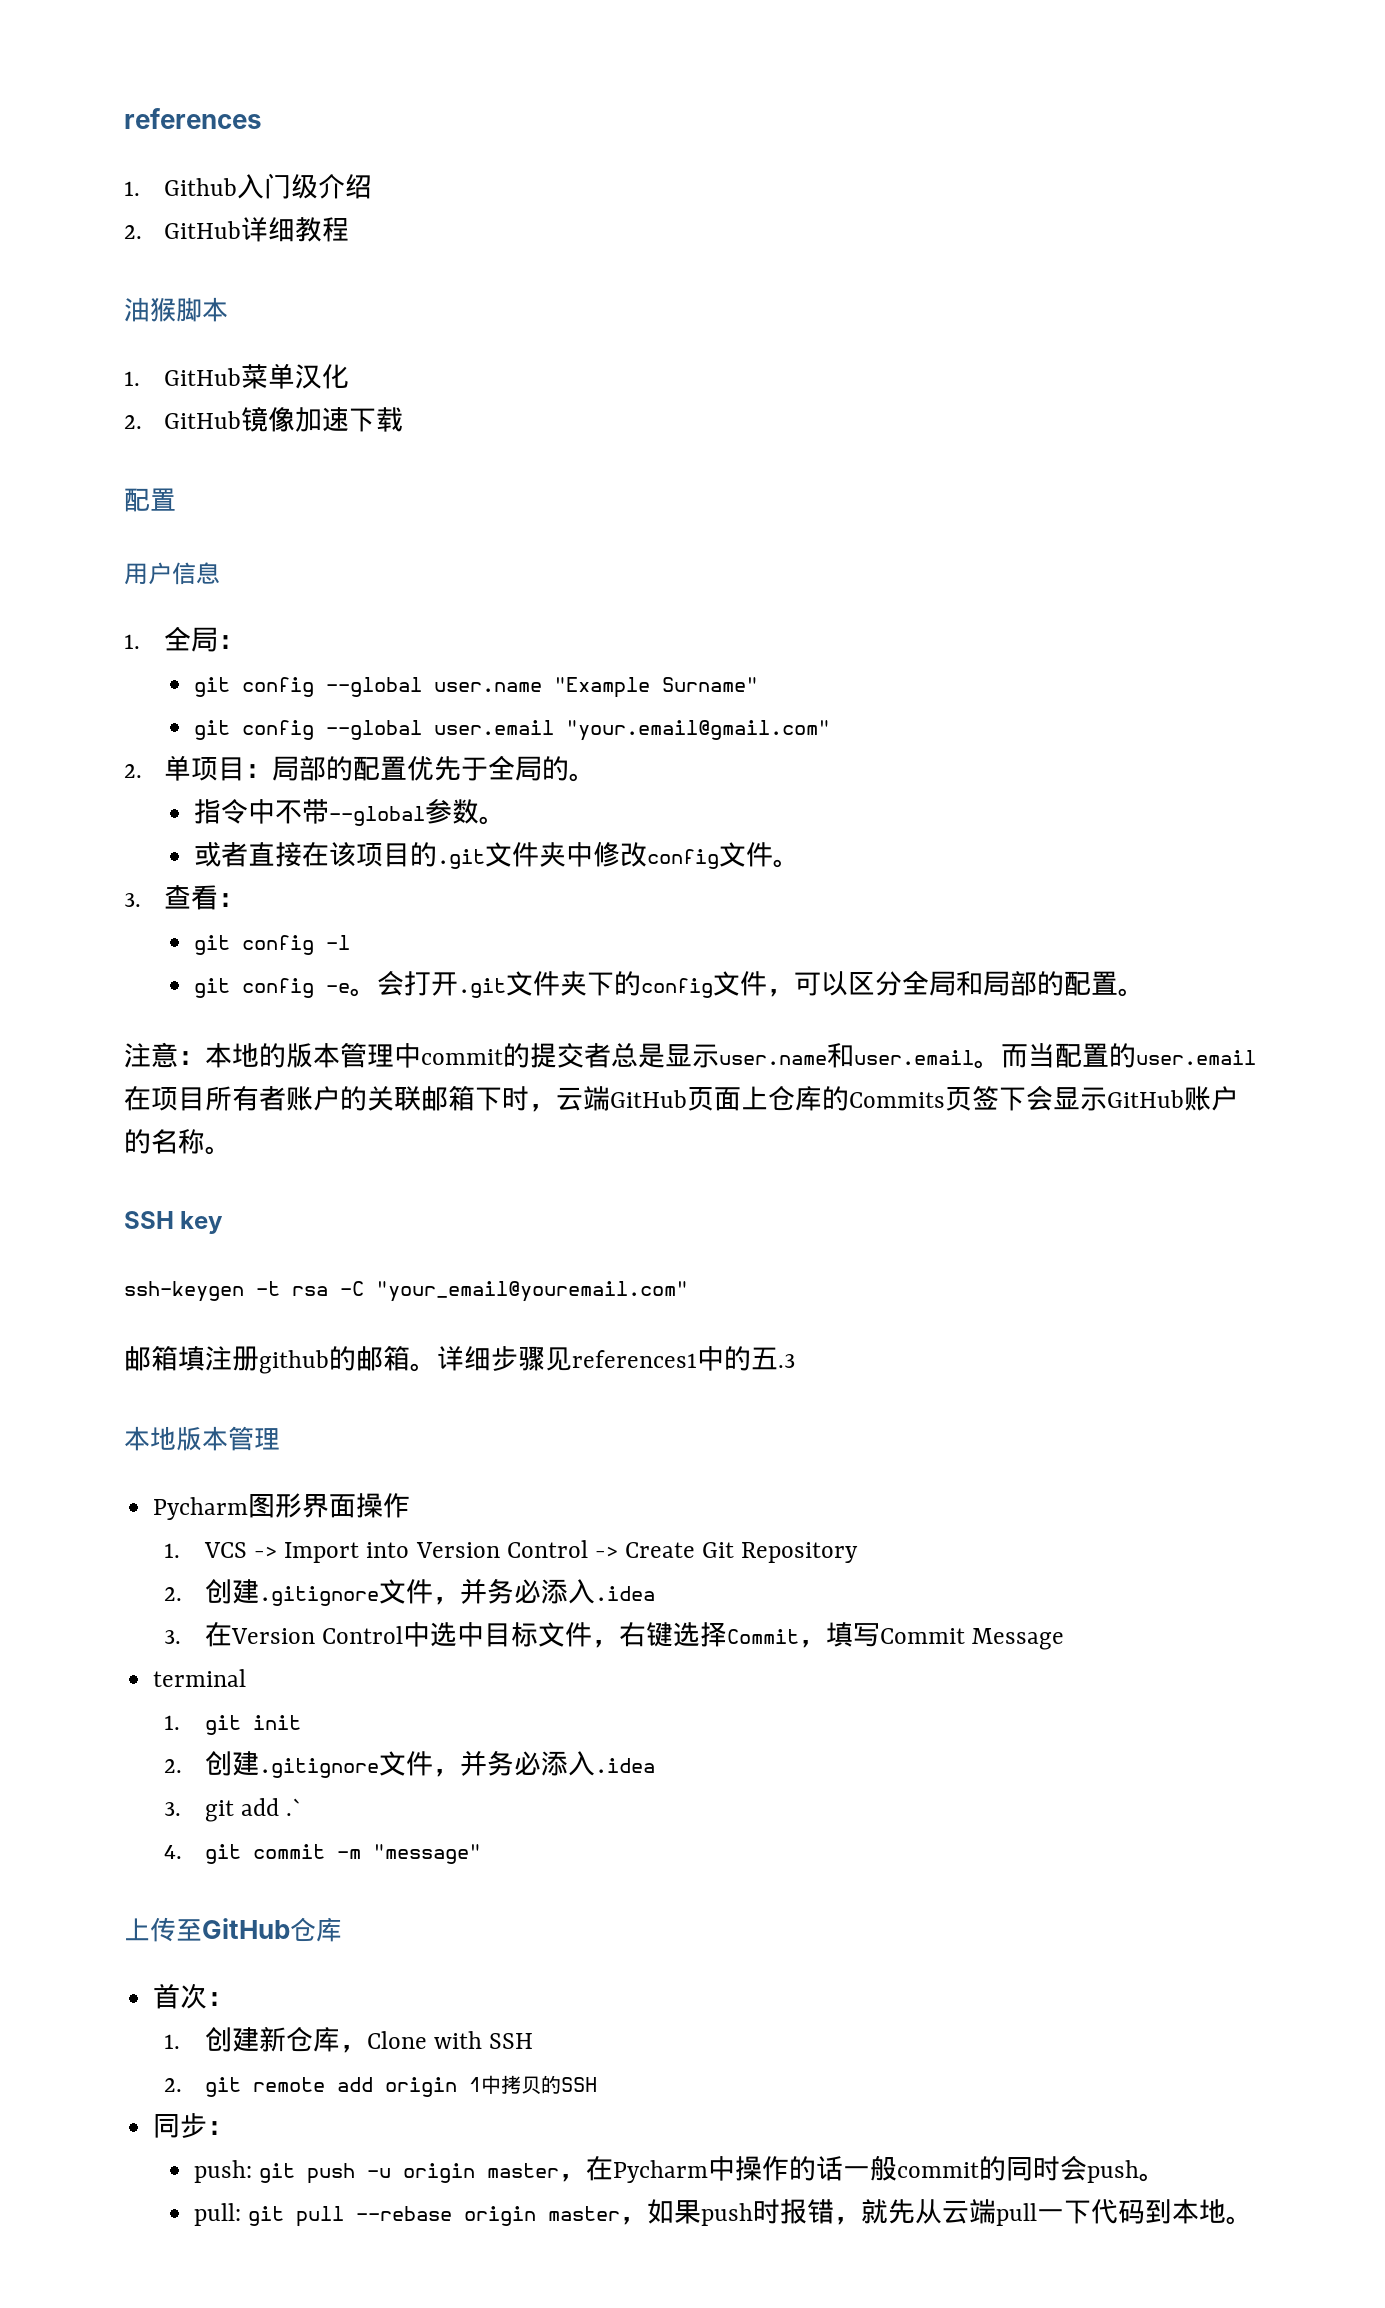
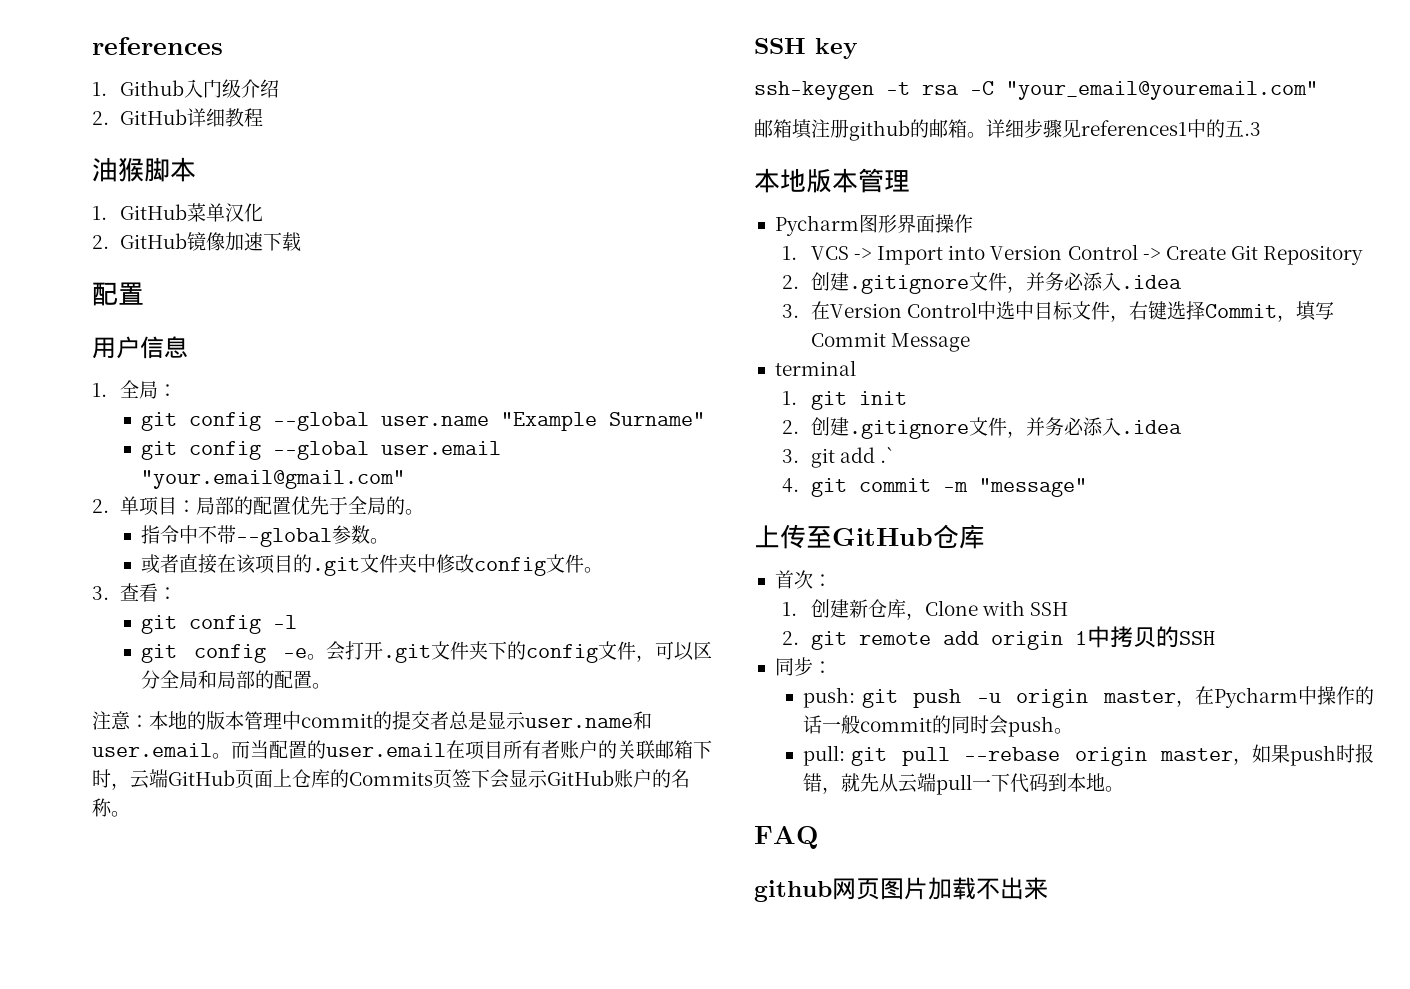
(1253, 2220) none -> [754,826,818,849] [754,877,1048,902] // FAQ // github网页图片加载不出来

